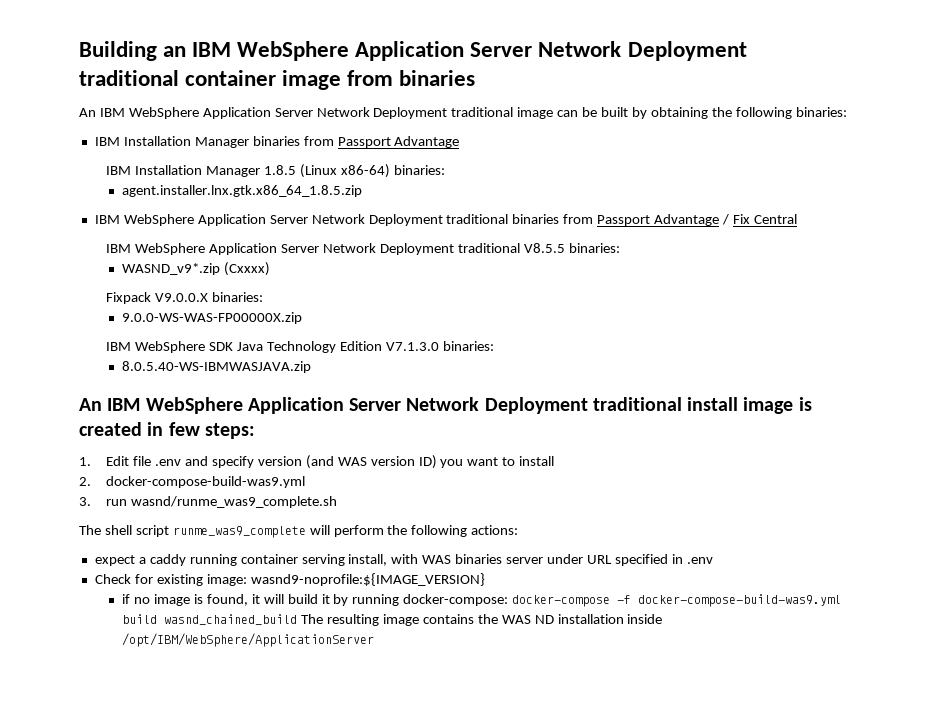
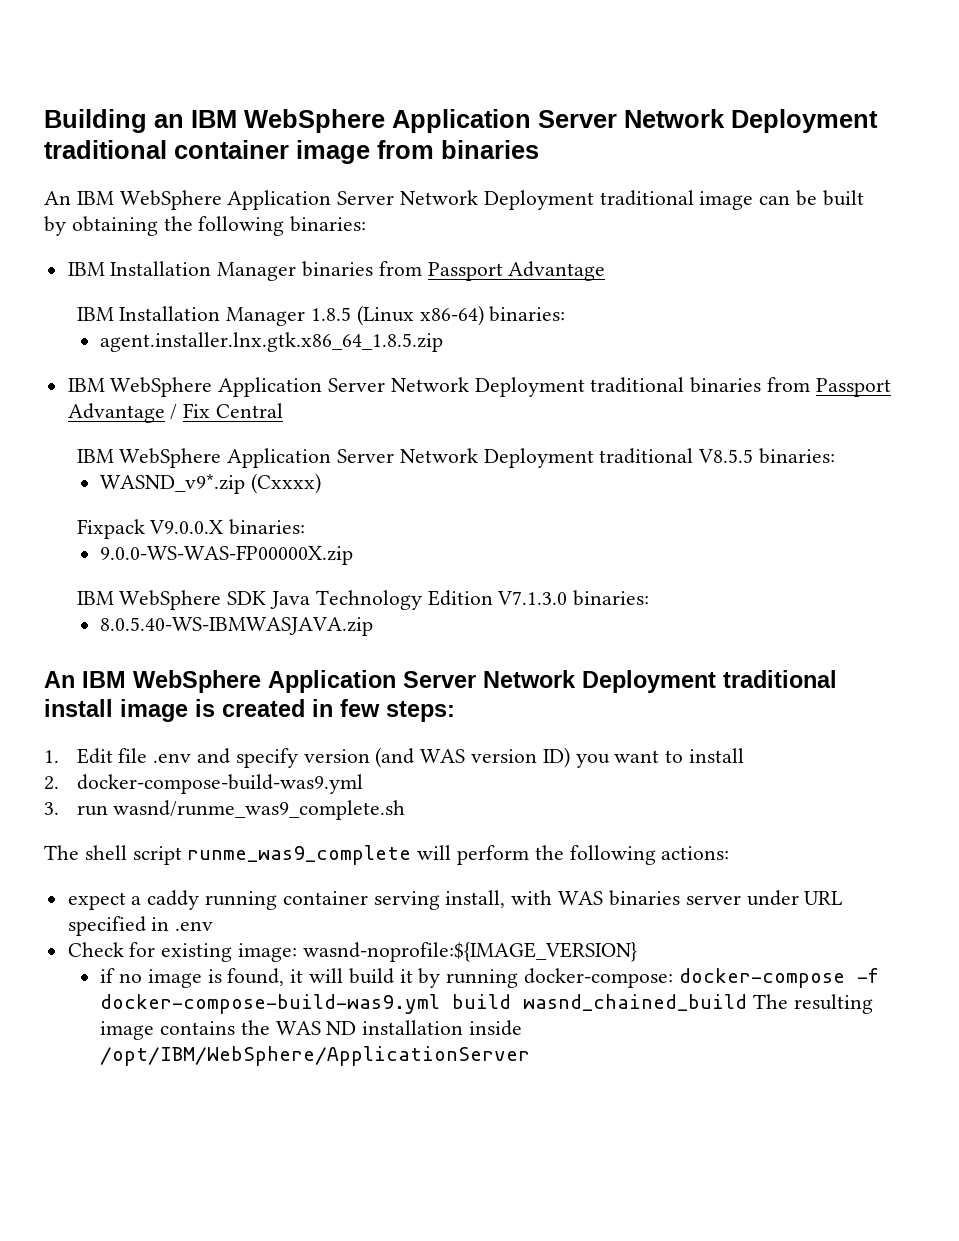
[250,573,485,586] wasnd9-noprofile:${IMAGE_VERSION} -> [302,942,637,962] wasnd-noprofile:${IMAGE_VERSION}

